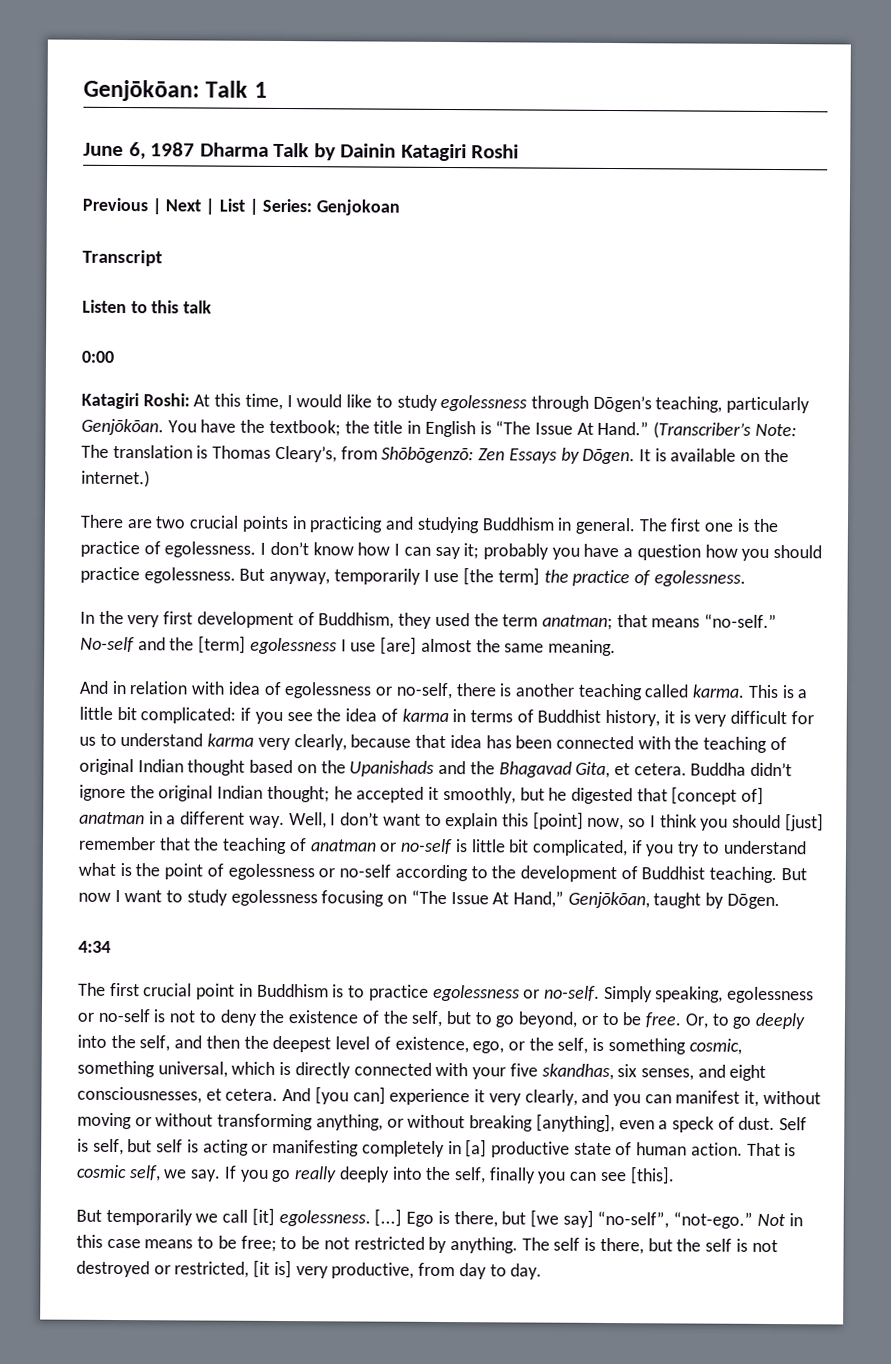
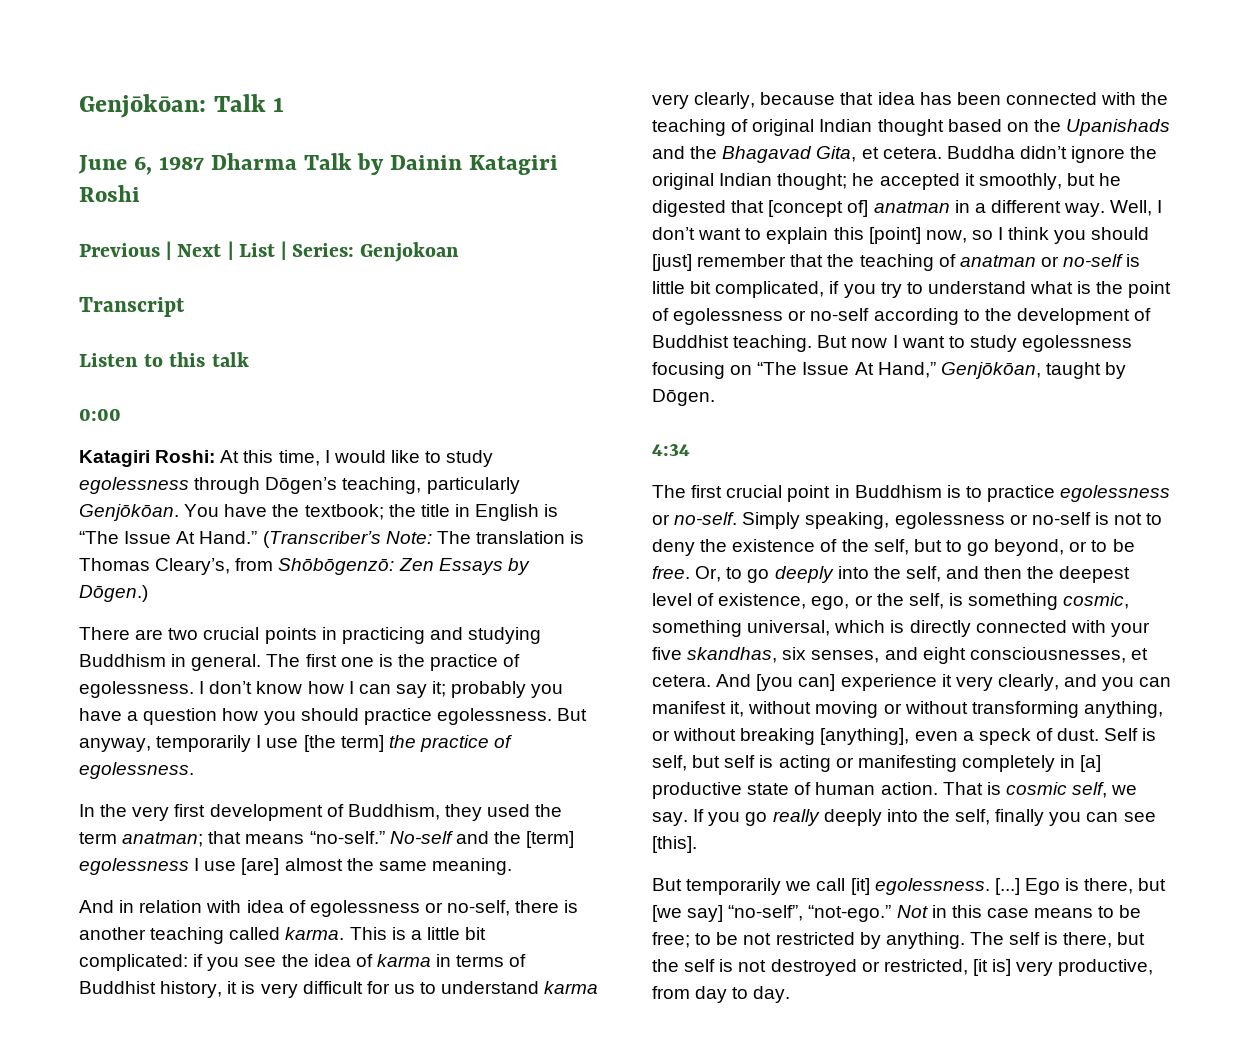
[582,448,789,465] [81,469,150,488] Dōgen. It is available on the internet.) -> [79,585,148,602] Dōgen.)

